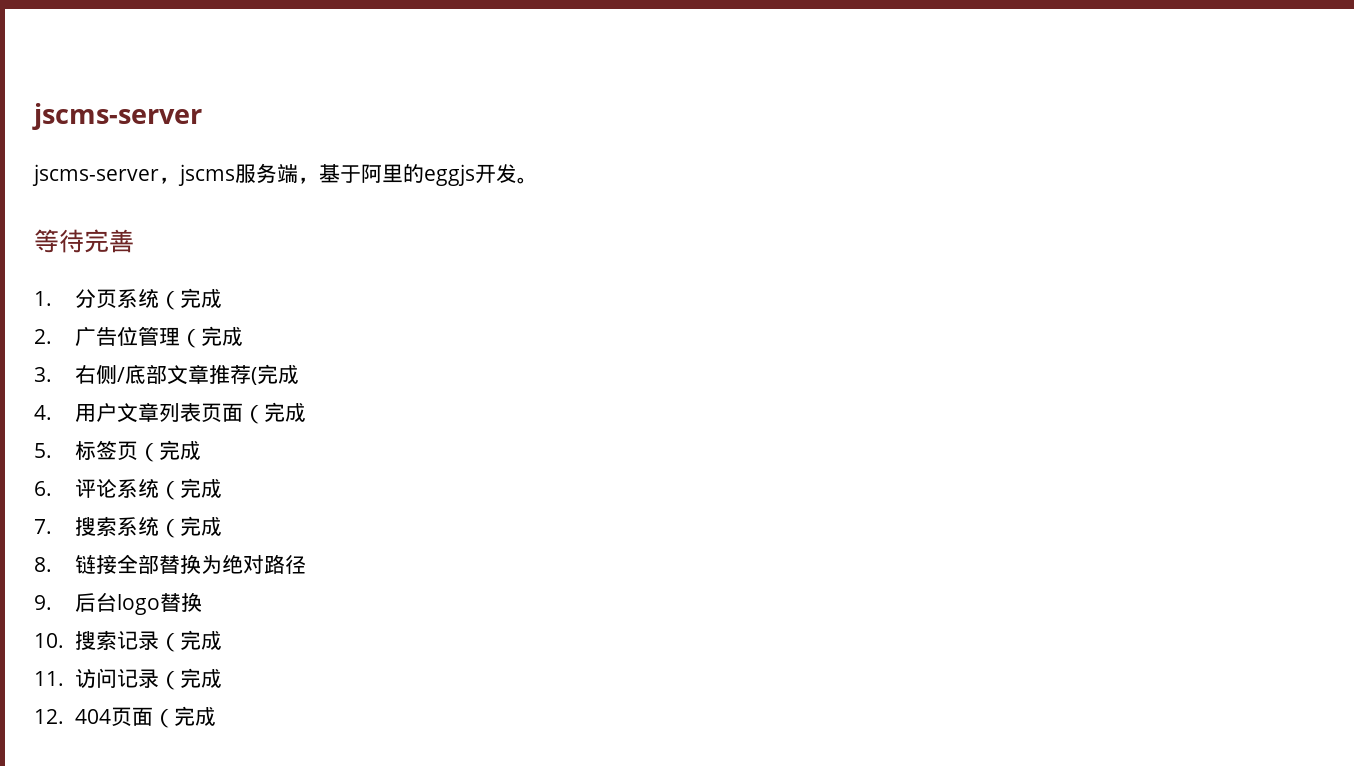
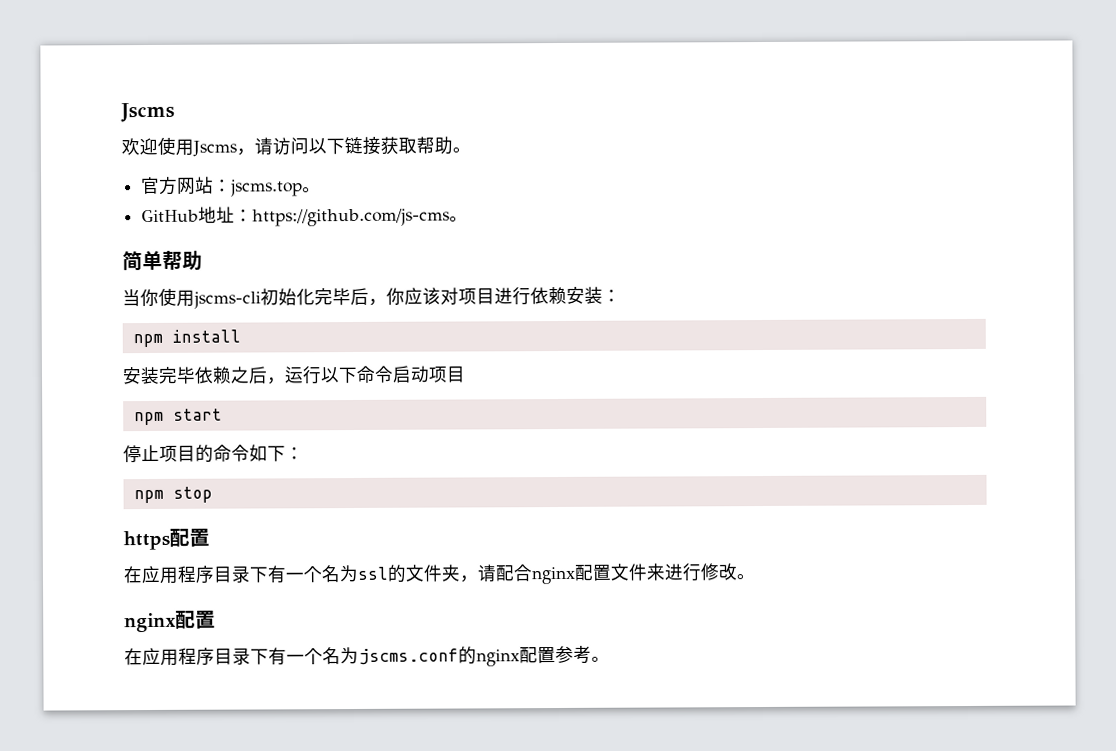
[32,103,202,130] [32,163,538,186] [34,229,134,253] [34,288,223,310] [34,326,244,348] [34,364,300,385] [34,402,307,424] [34,440,202,462] [34,478,223,500] [34,516,223,538] [34,554,307,574] [34,592,203,615] [34,630,223,652] [34,668,223,690] [34,706,217,728] jscms-server // jscms-server，jscms服务端，基于阿里的eggjs开发。 // 等待完善 // 1.分页系统（完成 // 2.广告位管理（完成 // 3.右侧/底部文章推荐(完成 // 4.用户文章列表页面（完成 // 5.标签页（完成 // 6.评论系统（完成 // 7.搜索系统（完成 // 8.链接全部替换为绝对路径 // 9.后台logo替换 // 10.搜索记录（完成 // 11.访问记录（完成 // 12. 404页面（完成 -> [120,102,175,123] [121,136,471,157] [141,176,322,197] [141,206,469,227] [122,250,203,271] [122,286,621,309] [132,329,241,348] [122,365,466,385] [133,408,222,426] [123,444,304,463] [133,486,213,504] [123,527,210,551] [123,563,755,585] [124,609,216,633] [124,645,610,667] Jscms // 欢迎使用Jscms，请访问以下链接获取帮助。 // 官方网站：jscms.top。 // GitHub地址：https://github.com/js-cms。 // 简单帮助 // 当你使用jscms-cli初始化完毕后，你应该对项目进行依赖安装： // npm install // 安装完毕依赖之后，运行以下命令启动项目 // npm start // 停止项目的命令如下： // npm stop // https配置 // 在应用程序目录下有一个名为ssl的文件夹，请配合nginx配置文件来进行修改。 // nginx配置 // 在应用程序目录下有一个名为jscms.conf的nginx配置参考。

